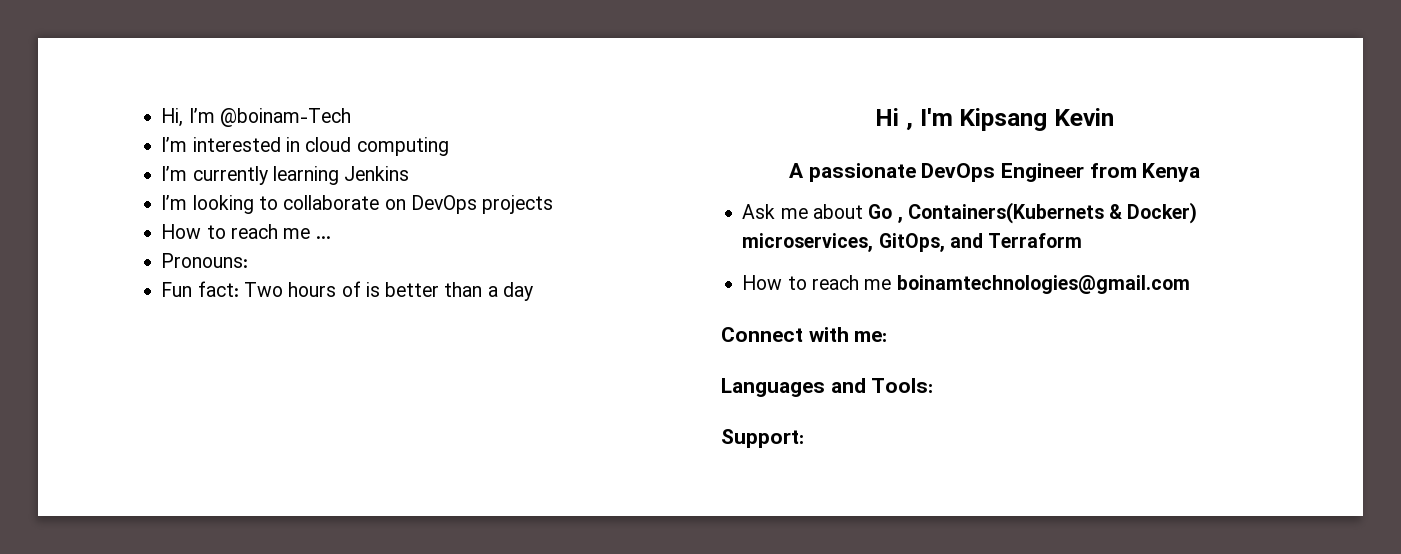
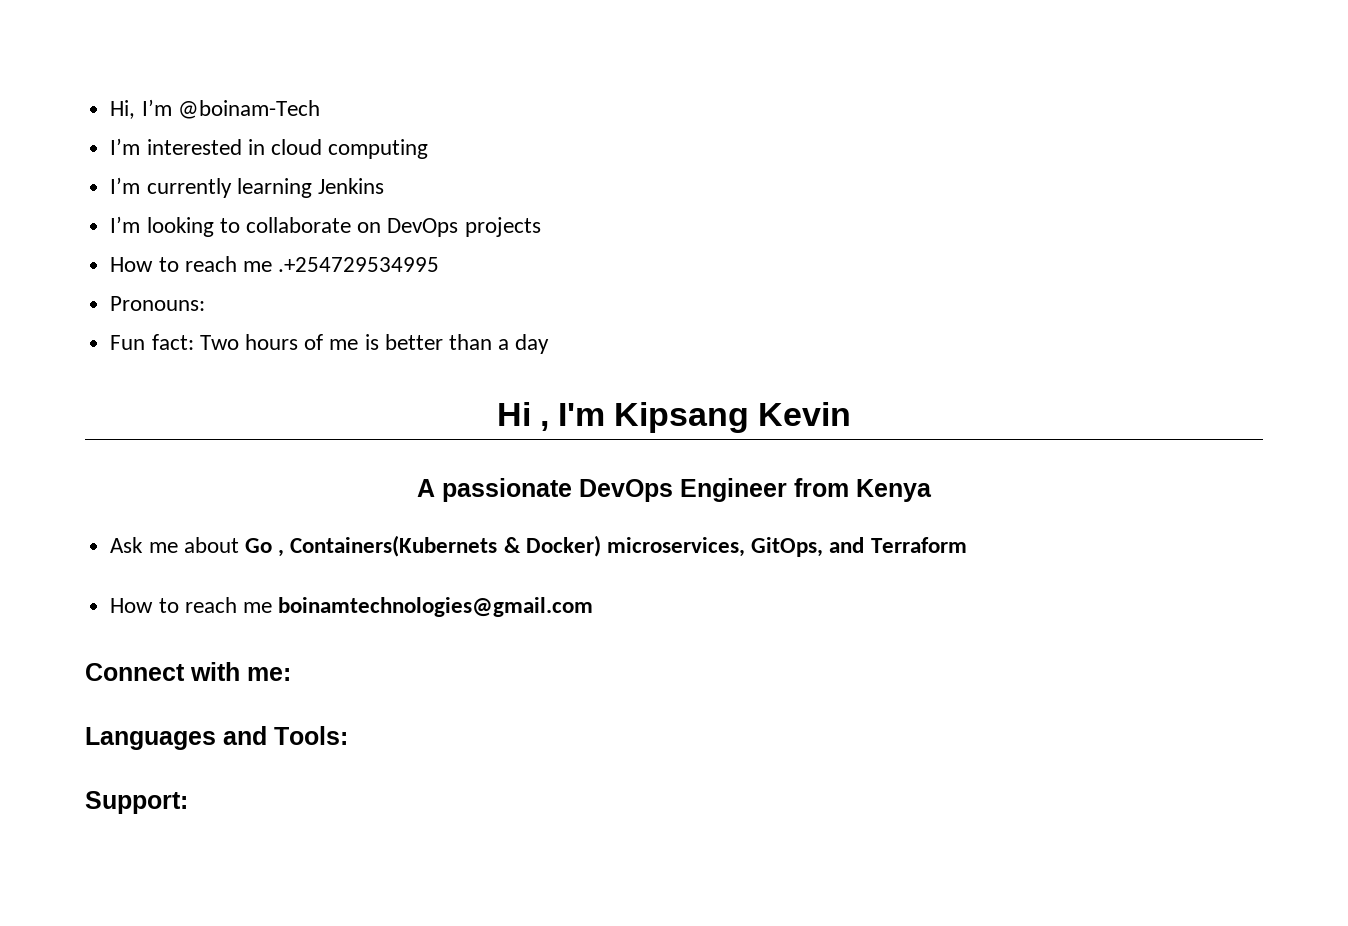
[315,236,331,239] ... -> [278,257,440,272] .+254729534995
(361, 289) none -> [329,339,359,350] me

